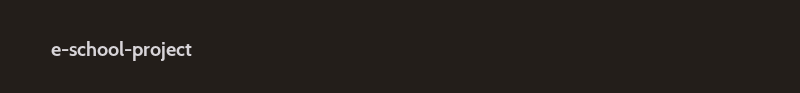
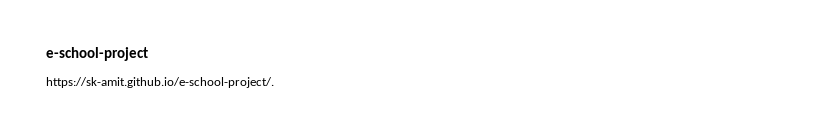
(192, 51) none -> [46,77,274,88] // https://sk-amit.github.io/e-school-project/.

